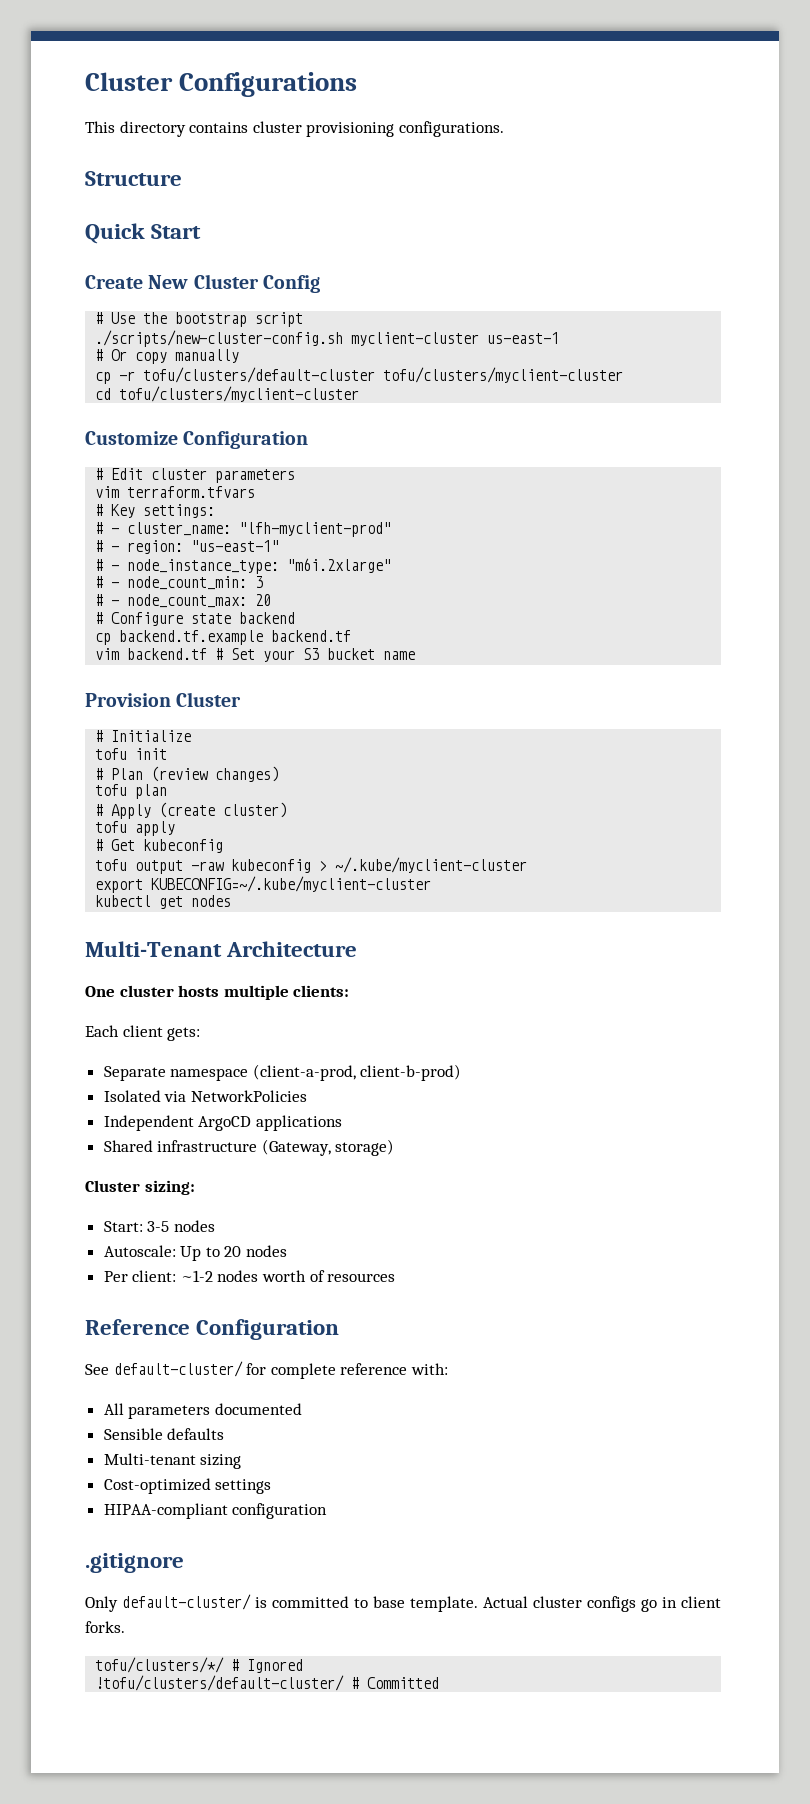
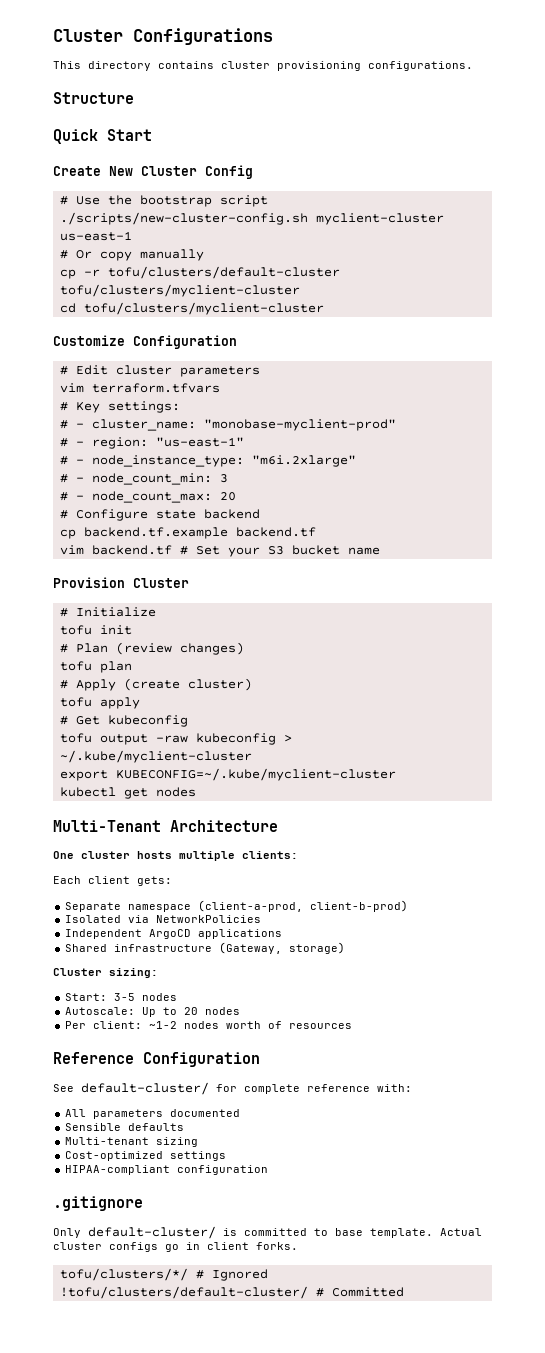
[239,522,392,537] "lfh-myclient-prod" -> [203,419,396,431] "monobase-myclient-prod"

